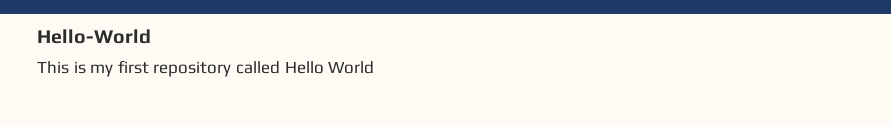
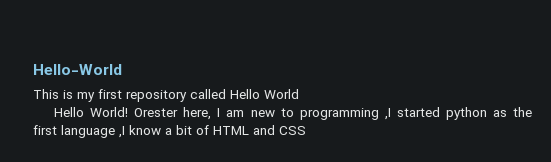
(375, 67) none -> [54,107,532,120] [33,125,306,138] // Hello World! Orester here, I am new to programming ,I started python as the first language ,I know a bit of HTML and CSS

